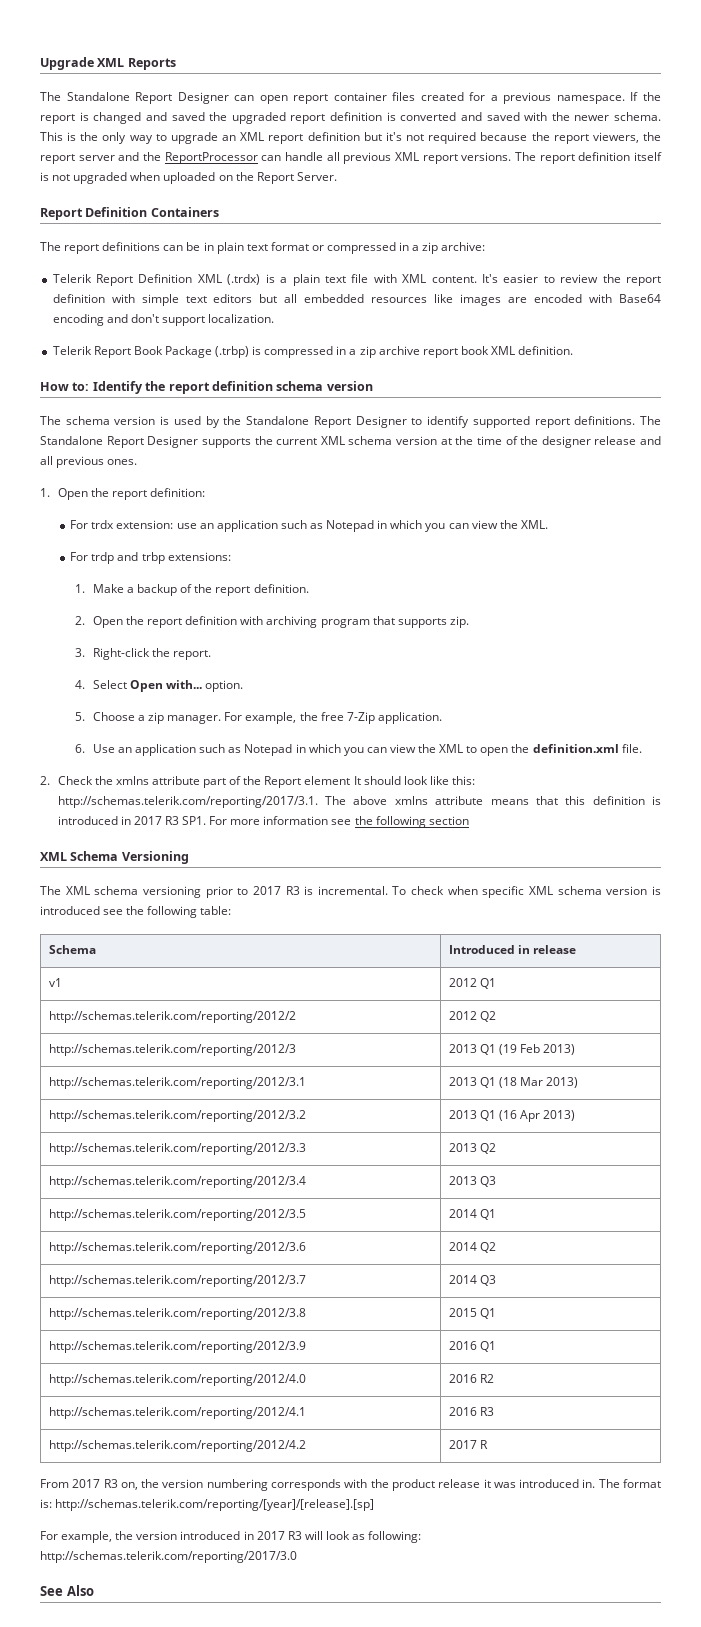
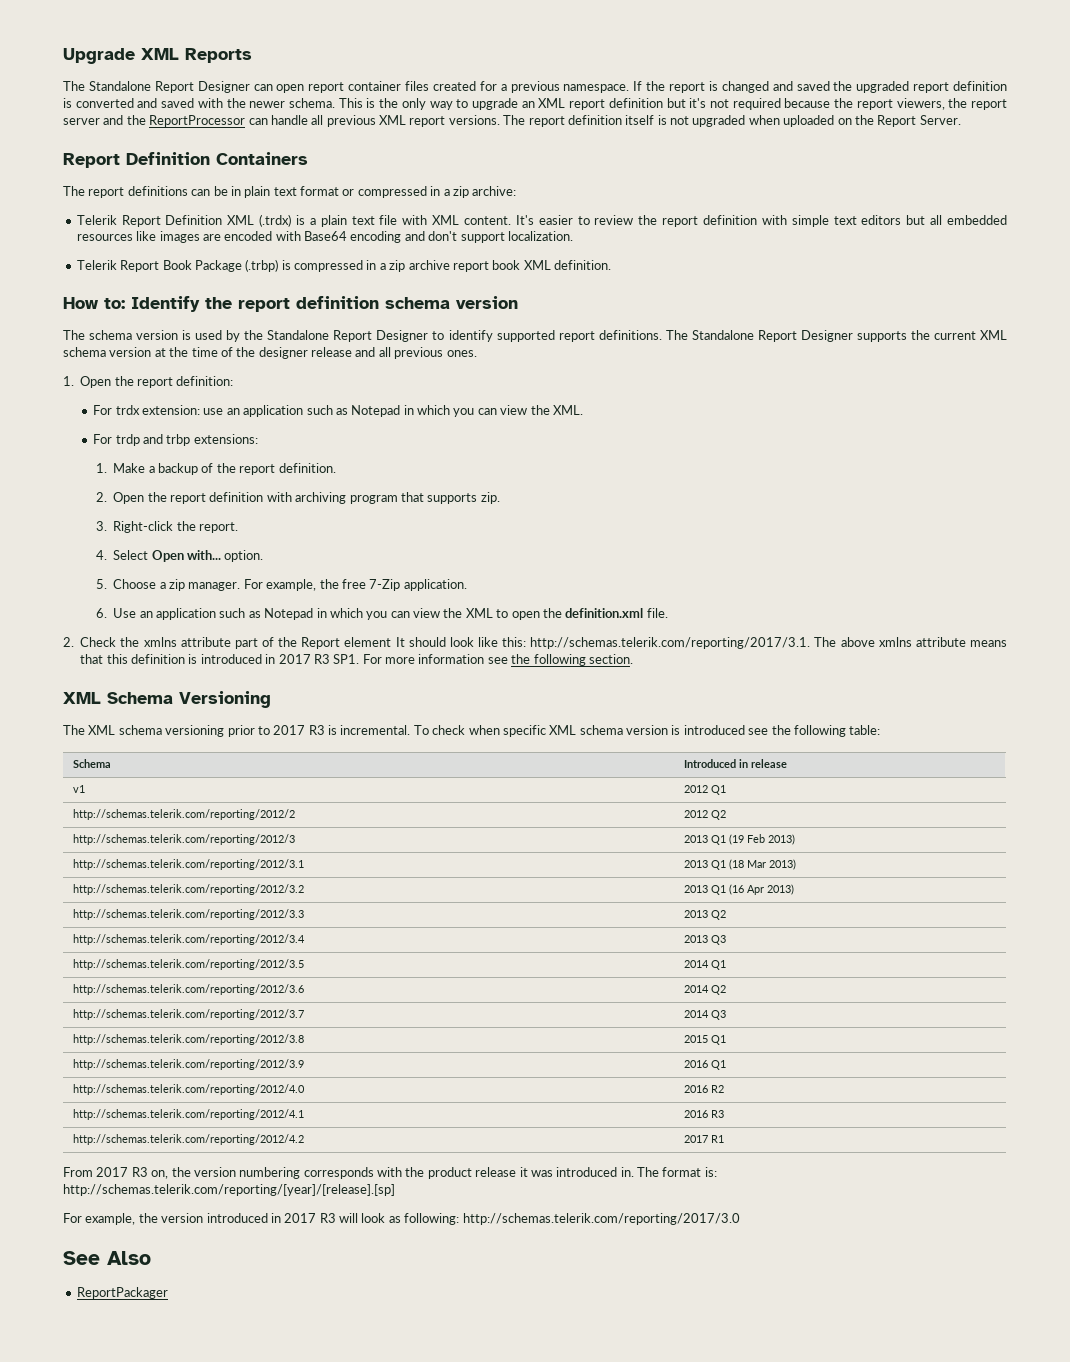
[428,816,469,825] section -> [588,654,633,664] section.
[479,1440,488,1449] R -> [710,1135,724,1143] R1
(94, 1590) none -> [76,1287,168,1299] // ReportPackager

